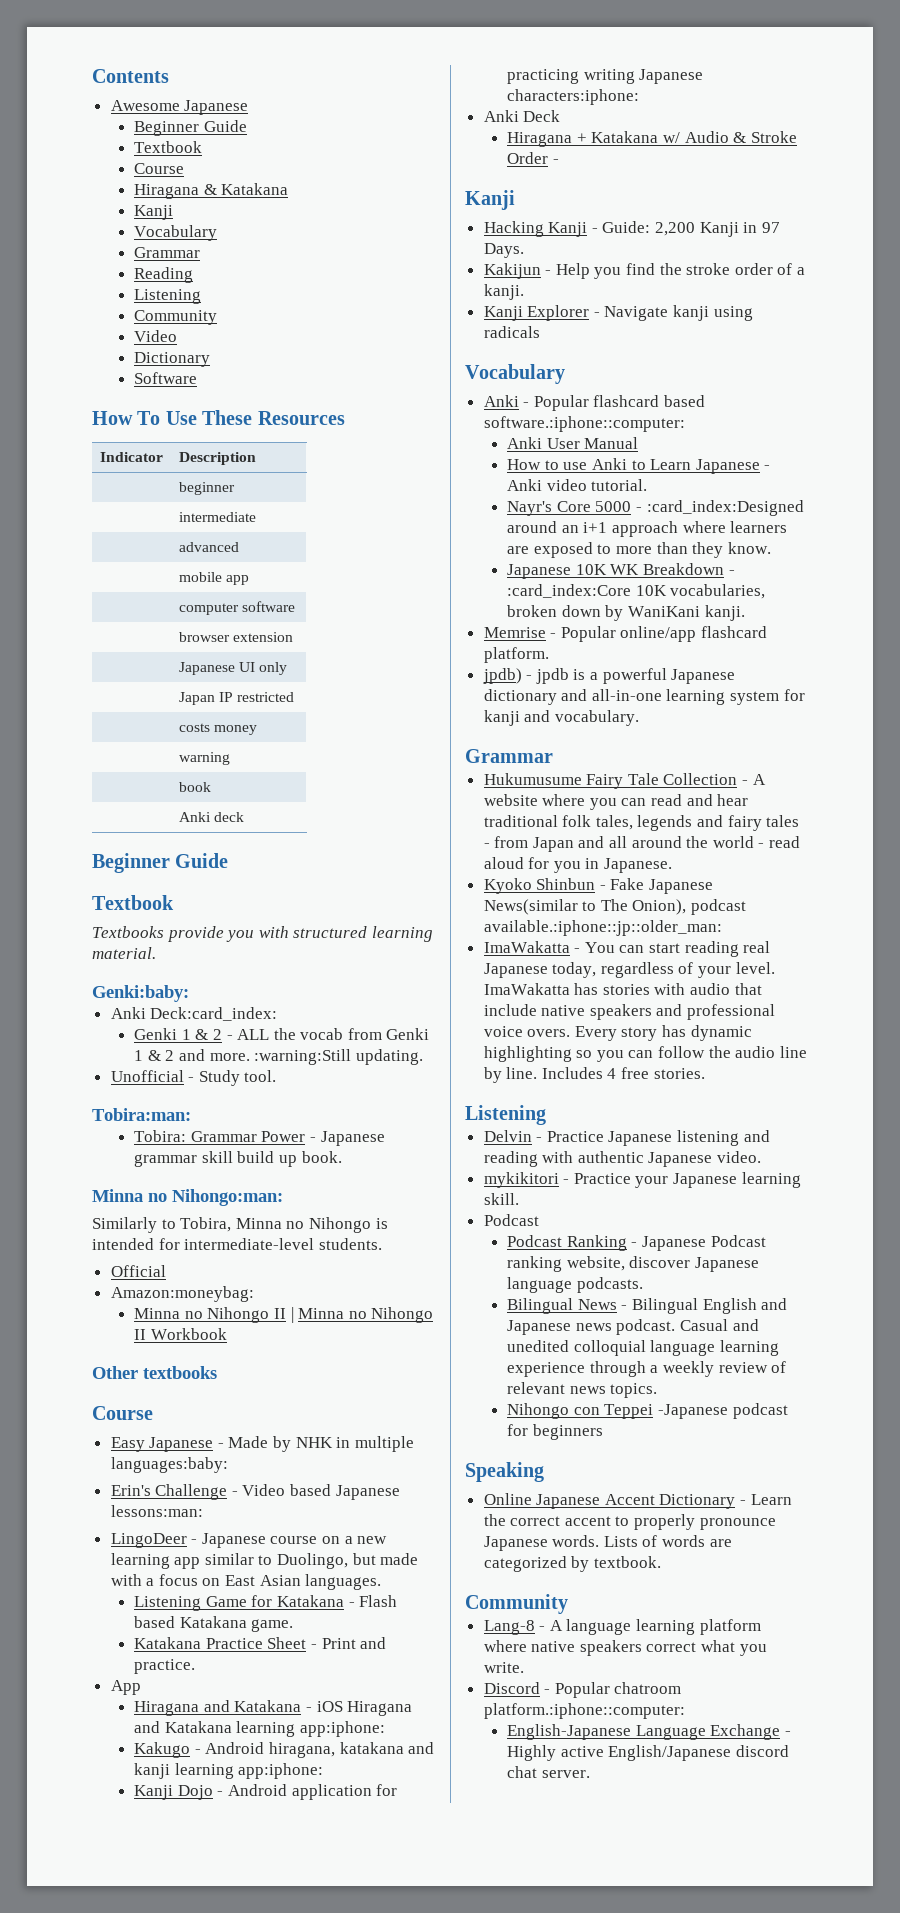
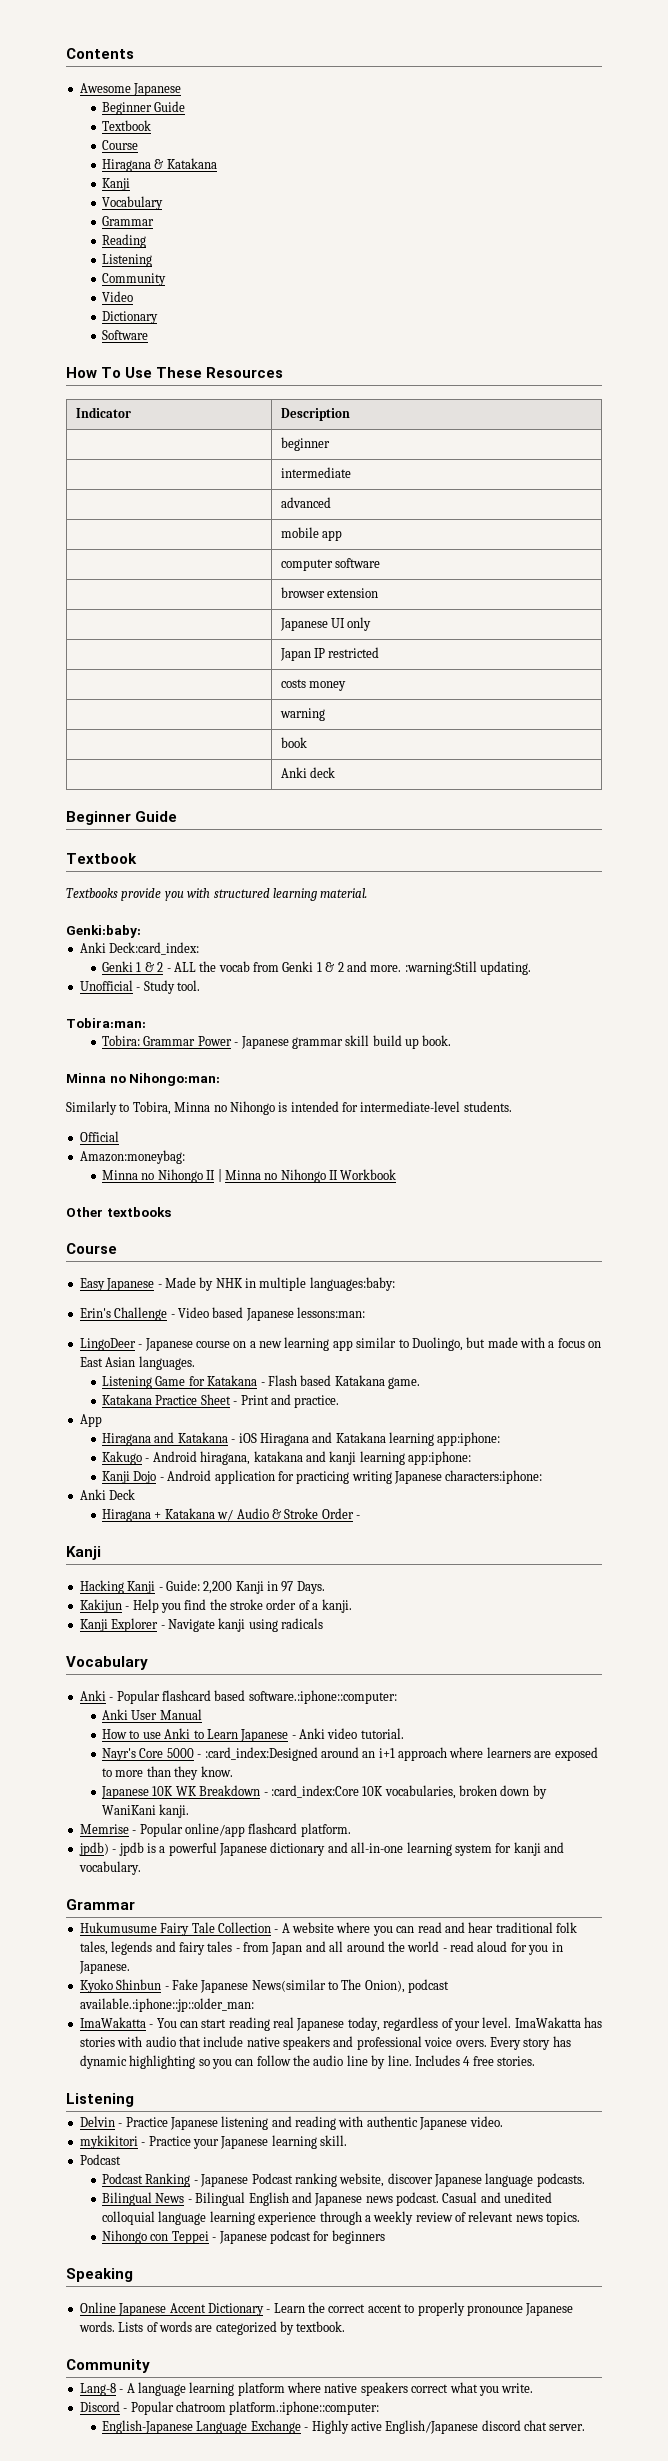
[657,1404,728,1419] -Japanese -> [212,2231,267,2244] - Japanese

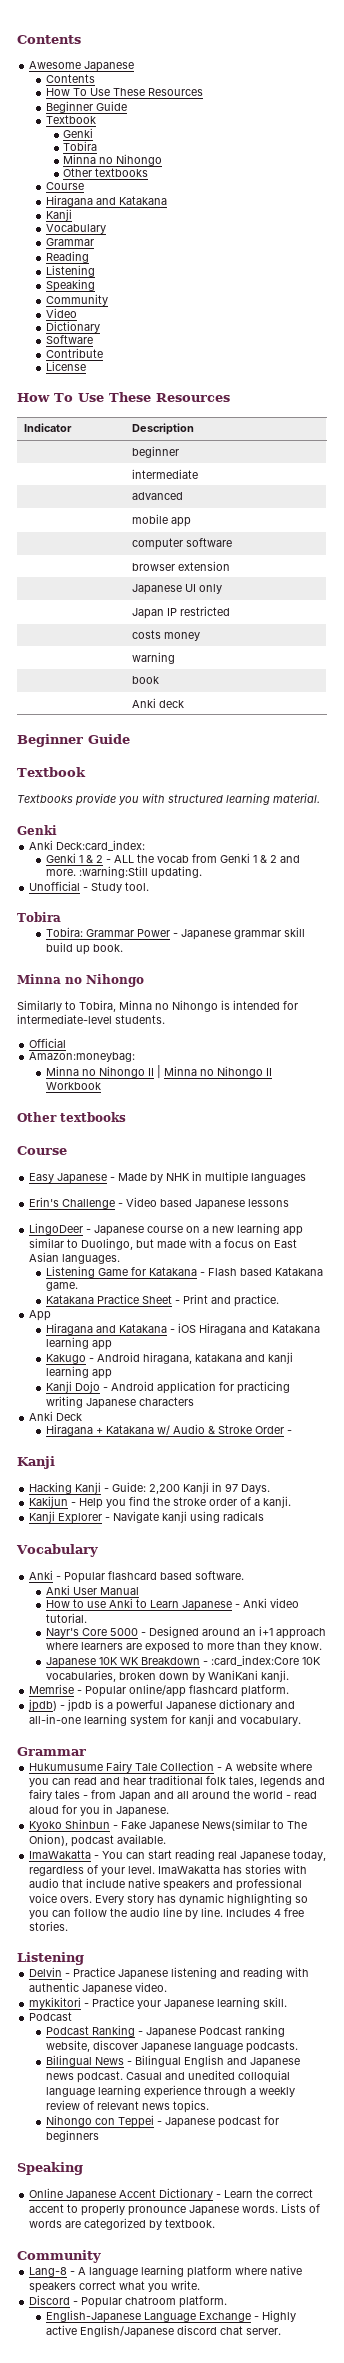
[102,101,186,115] [102,120,152,131] Beginner Guide // Textbook -> [46,74,96,83] [46,88,204,96] [46,101,128,113] [46,115,97,124] [63,128,94,138] [63,141,98,151] [63,154,163,166] [63,168,149,177] Contents // How To Use These Resources // Beginner Guide // Textbook // Genki // Tobira // Minna no Nihongo // Other textbooks
[154,159,164,169] & -> [96,197,117,205] and
(153, 260) none -> [46,279,96,292] // Speaking
(149, 335) none -> [46,348,104,358] [46,361,87,371] // Contribute // License
[66,925,141,938] Genki:baby: -> [17,825,57,835] Genki
[66,1018,146,1028] Tobira:man: -> [17,912,61,922] Tobira
[129,1073,221,1086] Nihongo:man: -> [86,974,144,987] Nihongo
[309,1277,395,1291] languages:baby: -> [251,1173,307,1183] languages
[297,1307,365,1318] lessons:man: -> [248,1199,290,1207] lessons
[437,1432,501,1446] app:iphone: -> [92,1340,113,1350] app
[408,1451,472,1465] app:iphone: -> [92,1369,113,1379] app
[445,1470,543,1484] characters:iphone: -> [139,1397,195,1406] characters
[248,1690,397,1704] software.:iphone::computer: -> [195,1571,245,1580] software.
[204,1747,318,1761] :card_index:Designed -> [149,1626,200,1638] Designed
[79,1998,254,2012] available.:iphone::jp::older_man: -> [117,1834,167,1844] available.
[229,2401,380,2415] platform.:iphone::computer: -> [179,2296,228,2308] platform.

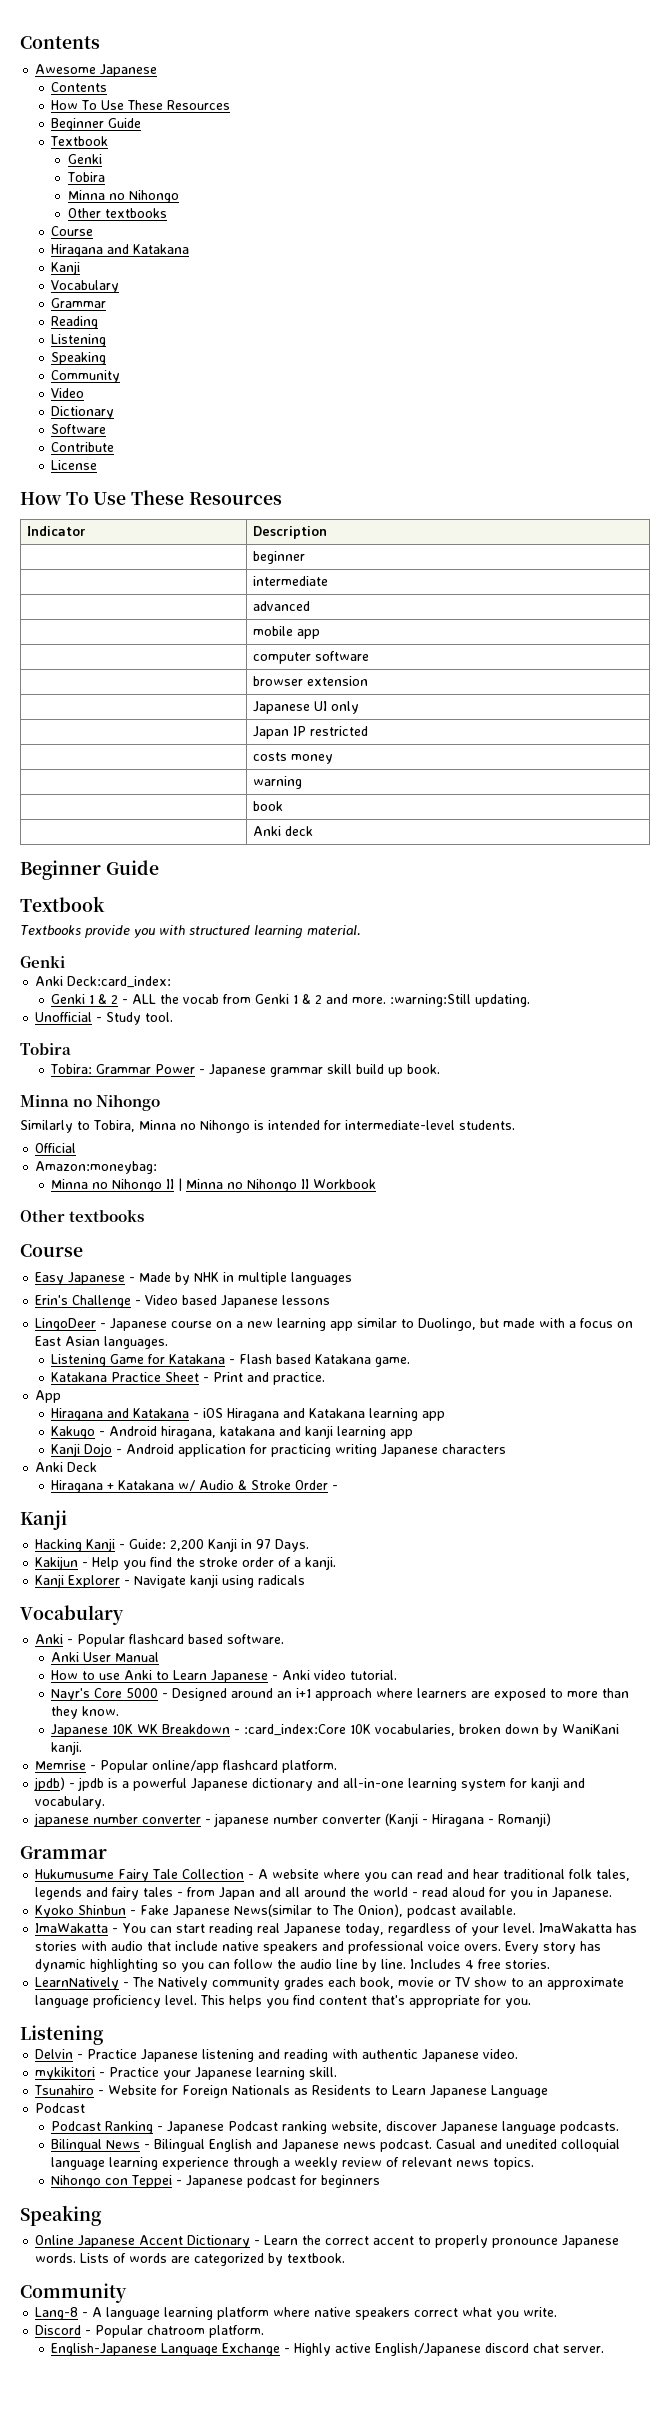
(302, 1721) none -> [34,1813,552,1827] // japanese number converter - japanese number converter (Kanji - Hiragana - Romanji)
(69, 1926) none -> [35,1977,625,1990] [35,1995,532,2008] // LearnNatively - The Natively community grades each book, movie or TV show to an approximate language proficiency level. This helps you find content that's appropriate for you.
(288, 2002) none -> [34,2085,549,2098] // Tsunahiro - Website for Foreign Nationals as Residents to Learn Japanese Language

